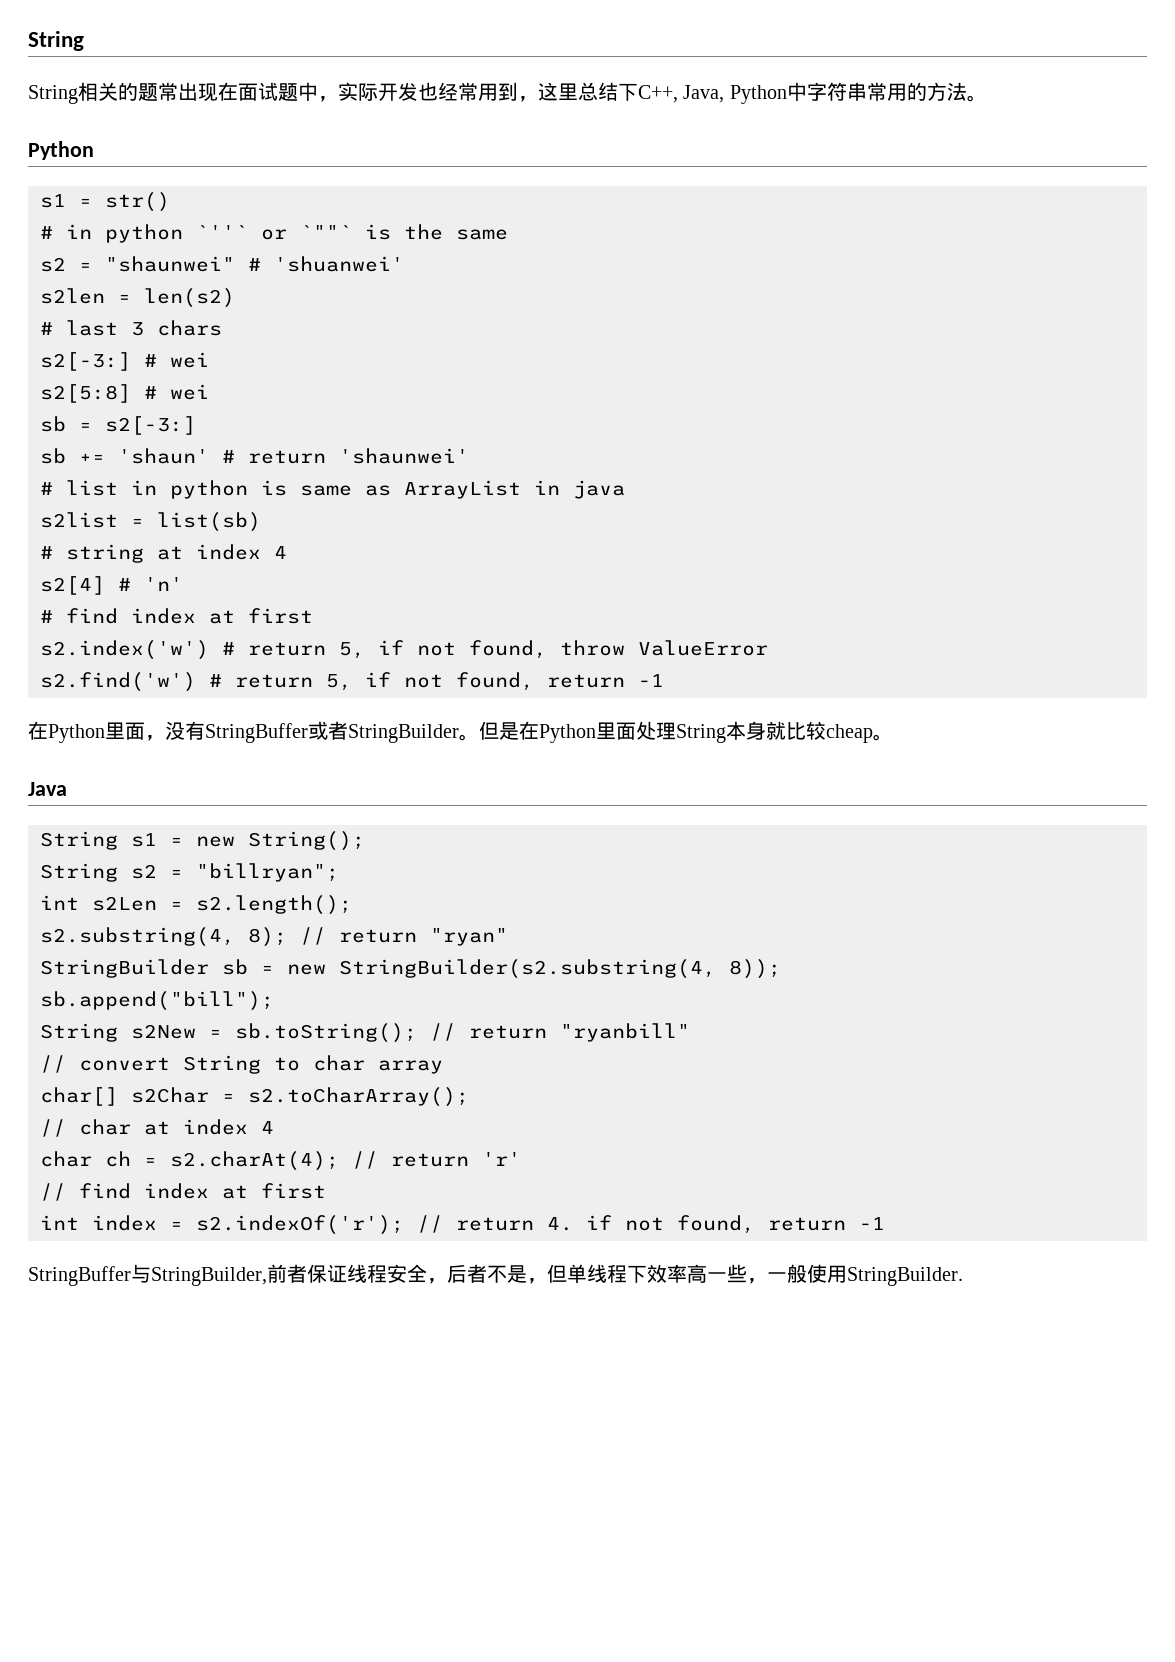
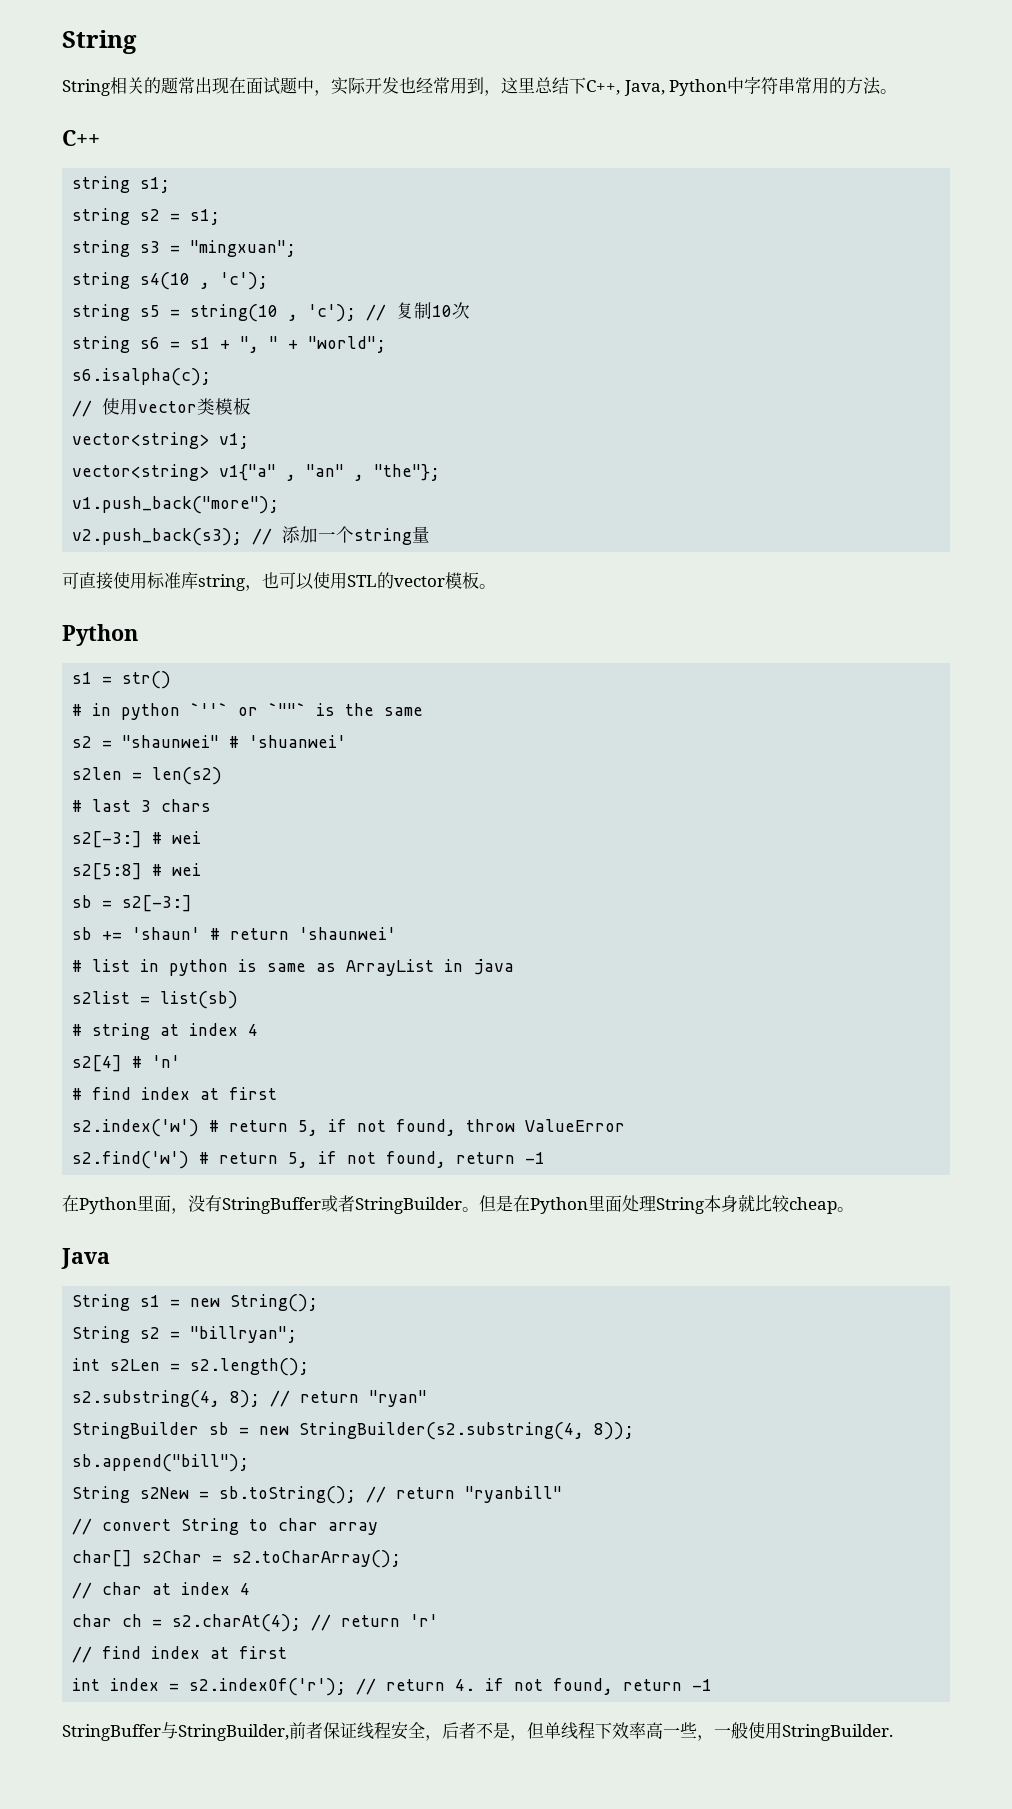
(987, 98) none -> [62,130,100,146] [72,176,171,193] [72,208,221,225] [72,240,297,257] [72,272,269,290] [72,302,471,322] [72,336,387,353] [72,368,212,386] [72,397,252,417] [72,432,250,449] [72,464,441,481] [72,496,280,514] [72,526,431,546] [62,572,496,591] // C++ // string s1; // string s2 = s1; // string s3 = "mingxuan"; // string s4(10 , 'c'); // string s5 = string(10 , 'c'); // 复制10次 // string s6 = s1 + ", " + "world"; // s6.isalpha(c); // // 使用vector类模板 // vector<string> v1; // vector<string> v1{"a" , "an" , "the"}; // v1.push_back("more"); // v2.push_back(s3); // 添加一个string量 // 可直接使用标准库string，也可以使用STL的vector模板。

